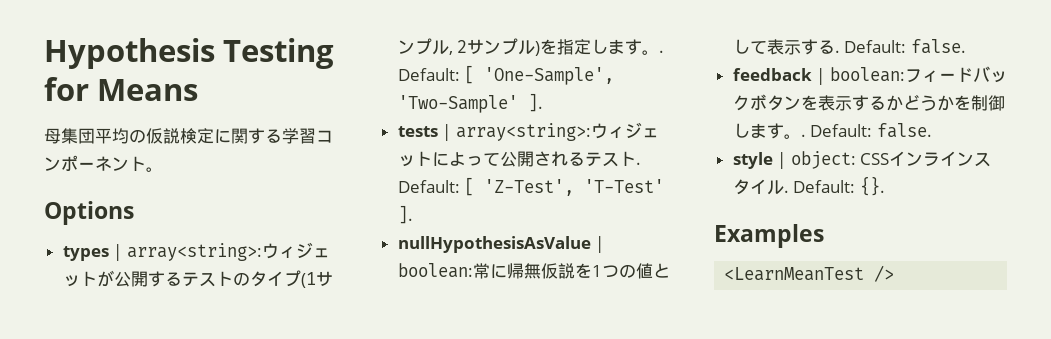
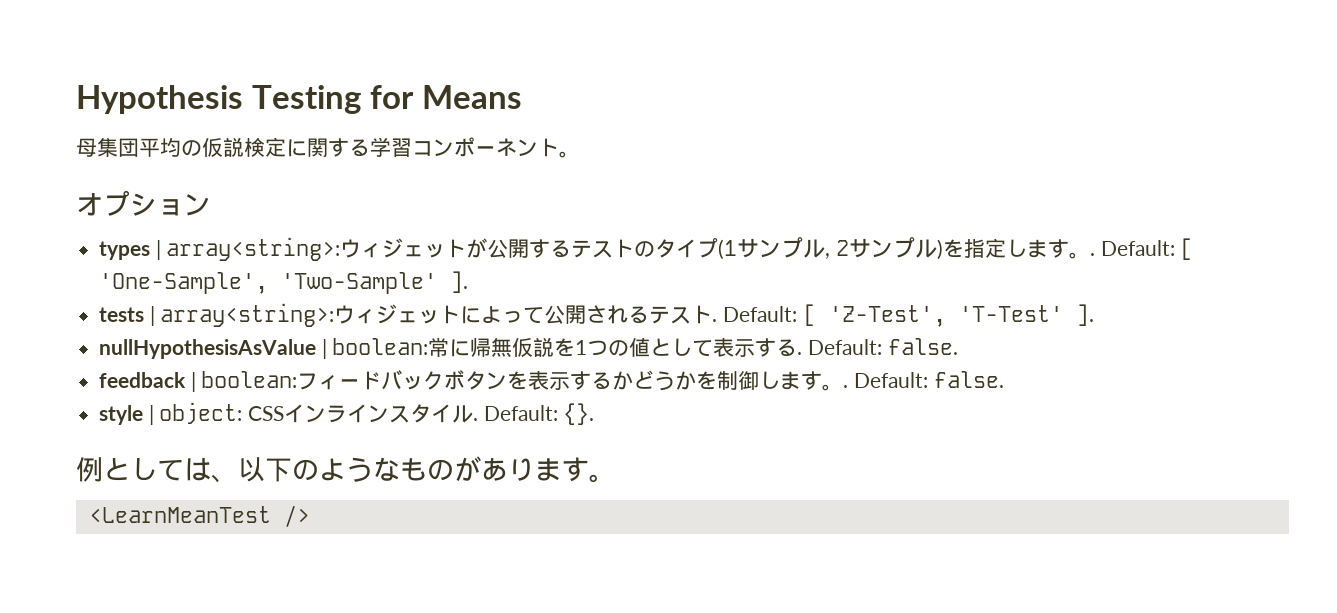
[44,201,134,225] Options -> [76,190,211,216] オプション
[714,224,824,248] Examples -> [76,456,616,483] 例としては、以下のようなものがあります。

